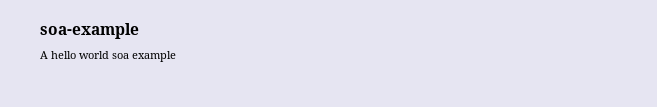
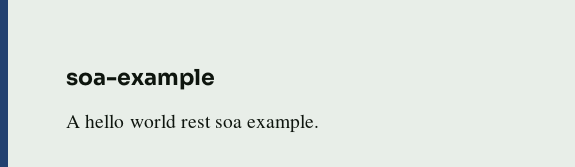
[112,51,176,62] soa example -> [180,114,320,133] rest soa example.

